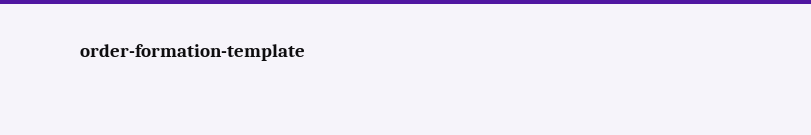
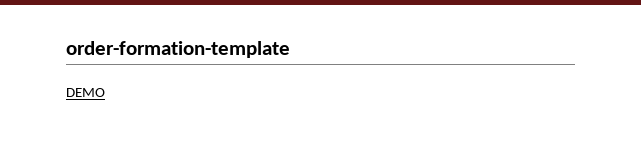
(305, 52) none -> [66,88,105,97] // DEMO

